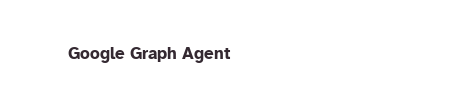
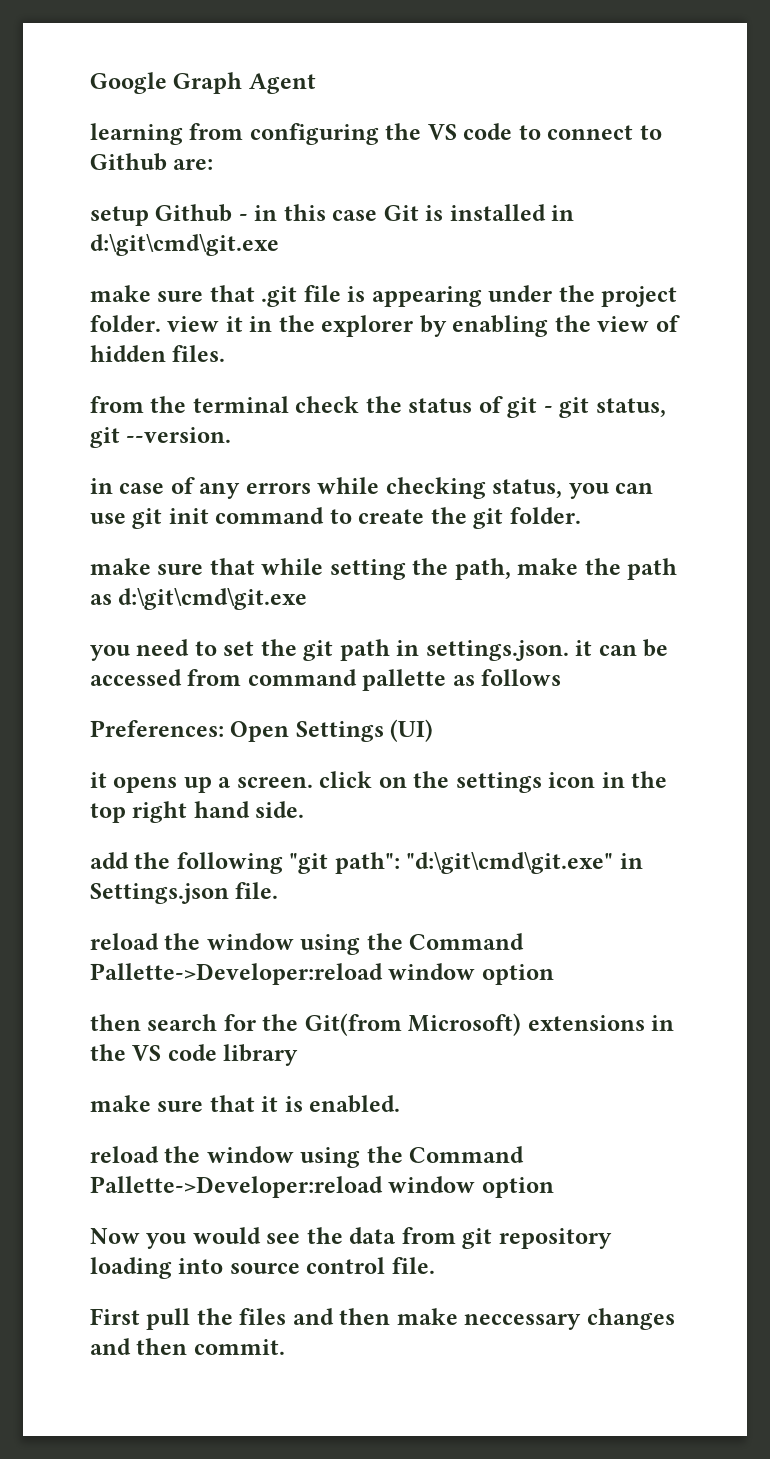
(231, 55) none -> [90,123,662,145] [90,153,214,171] [90,204,575,226] [90,234,279,256] [90,285,678,307] [90,315,680,337] [90,345,226,362] [90,396,666,418] [90,427,232,448] [90,477,654,499] [90,507,581,529] [90,558,678,580] [90,588,308,610] [90,639,669,661] [90,669,562,691] [90,719,434,742] [90,771,668,793] [90,801,305,823] [90,852,643,874] [90,882,279,904] [90,933,525,955] [90,963,554,985] [90,1013,675,1036] [90,1044,299,1066] [90,1095,401,1113] [90,1146,525,1168] [90,1176,554,1198] [90,1227,612,1249] [90,1257,435,1279] [90,1308,675,1330] [90,1338,285,1355] // learning from configuring the VS code to connect to Github are: // setup Github - in this case Git is installed in d:\git\cmd\git.exe // make sure that .git file is appearing under the project folder. view it in the explorer by enabling the view of hidden files. // from the terminal check the status of git - git status, git --version. // in case of any errors while checking status, you can use git init command to create the git folder. // make sure that while setting the path, make the path as d:\git\cmd\git.exe // you need to set the git path in settings.json. it can be accessed from command pallette as follows // Preferences: Open Settings (UI) // it opens up a screen. click on the settings icon in the top right hand side. // add the following "git path": "d:\git\cmd\git.exe" in Settings.json file. // reload the window using the Command Pallette->Developer:reload window option // then search for the Git(from Microsoft) extensions in the VS code library // make sure that it is enabled. // reload the window using the Command Pallette->Developer:reload window option // Now you would see the data from git repository loading into source control file. // First pull the files and then make neccessary changes and then commit.

